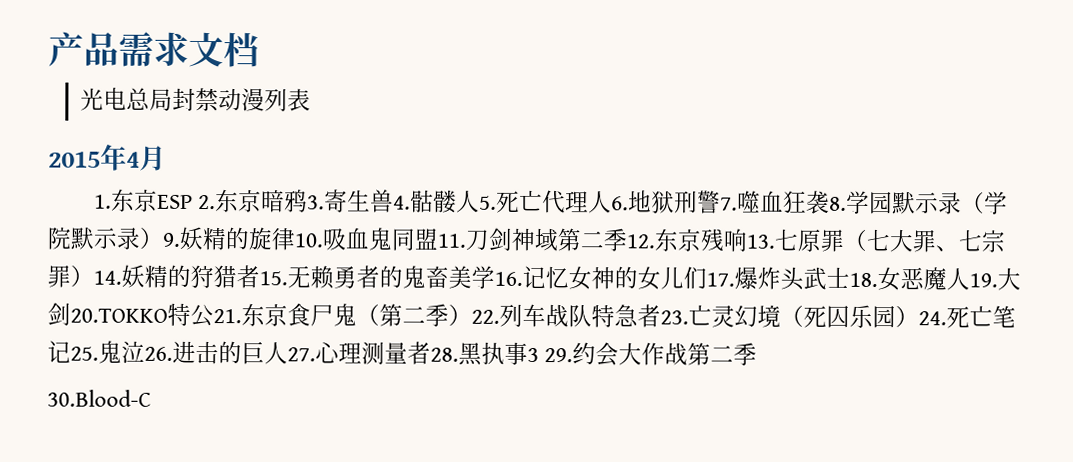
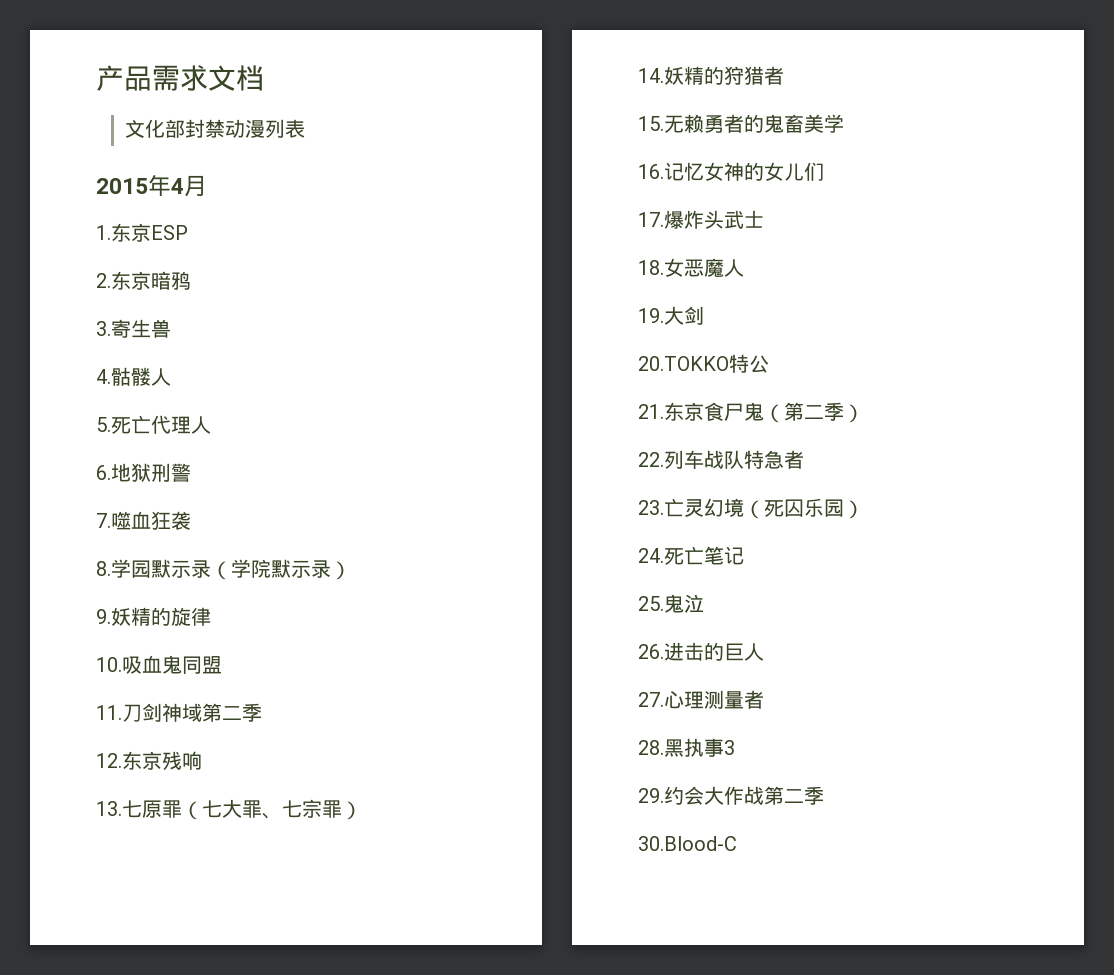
[80,87,174,111] 光电总局 -> [125,119,186,138] 文化部
(193, 201) none -> (188, 232) //
(308, 201) none -> (191, 280) //
(394, 201) none -> (171, 328) //
(480, 201) none -> (171, 377) //
(612, 202) none -> (211, 425) //
(721, 202) none -> (191, 472) //
(830, 202) none -> (191, 520) //
(164, 237) none -> (351, 570) //
(296, 239) none -> (211, 616) //
(439, 239) none -> (222, 665) //
(628, 240) none -> (262, 712) //
(748, 240) none -> (202, 760) //
(94, 275) none -> (362, 810) //
(260, 277) none -> (784, 75) //
(495, 277) none -> (844, 123) //
(707, 278) none -> (824, 171) //
(850, 277) none -> (764, 219) //
(970, 279) none -> (744, 268) //
(71, 314) none -> (704, 315) //
(214, 315) none -> (769, 364) //
(472, 314) none -> (864, 413) //
(661, 316) none -> (804, 459) //
(919, 316) none -> (864, 509) //
(71, 351) none -> (744, 555) //
(145, 352) none -> (704, 603) //
(288, 353) none -> (764, 652) //
(431, 353) none -> (764, 699) //
(539, 355) none -> (735, 747) //

